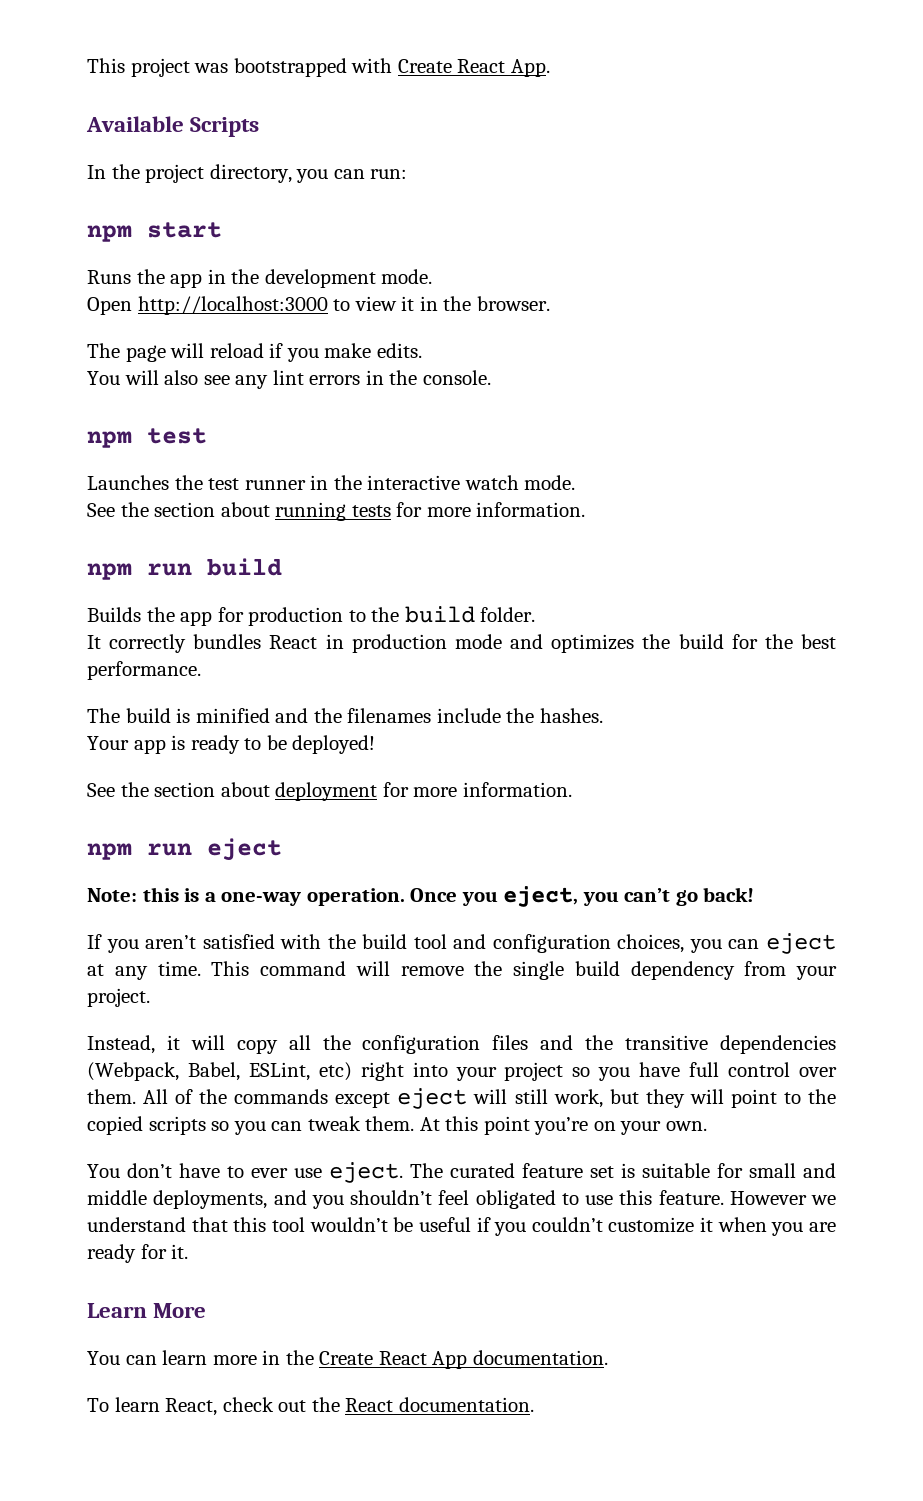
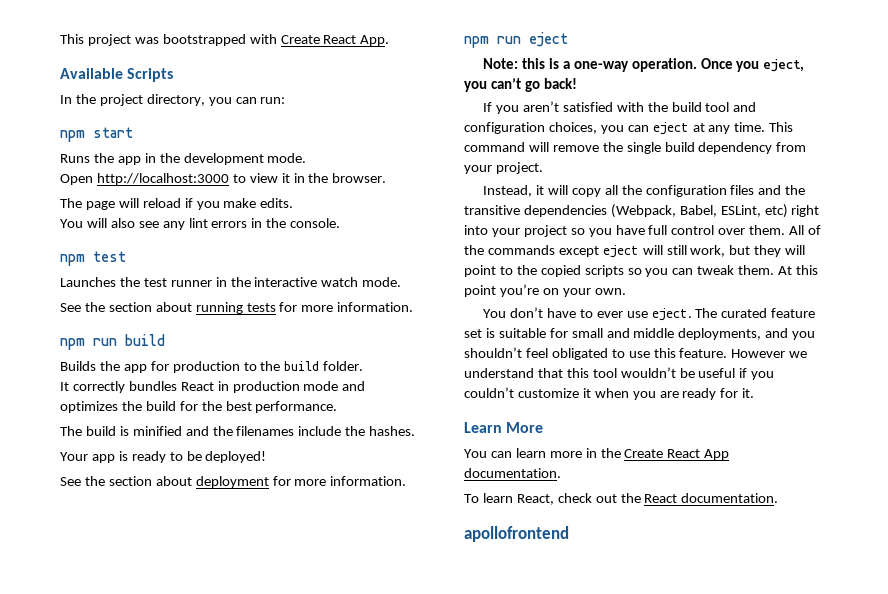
(534, 1404) none -> [464,526,569,542] // apollofrontend

